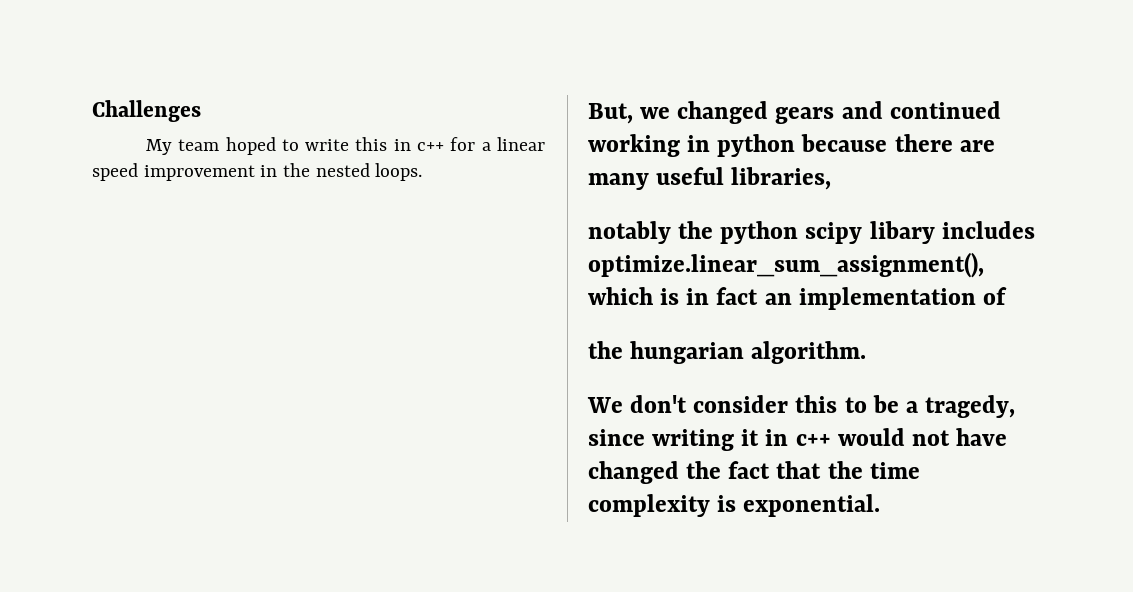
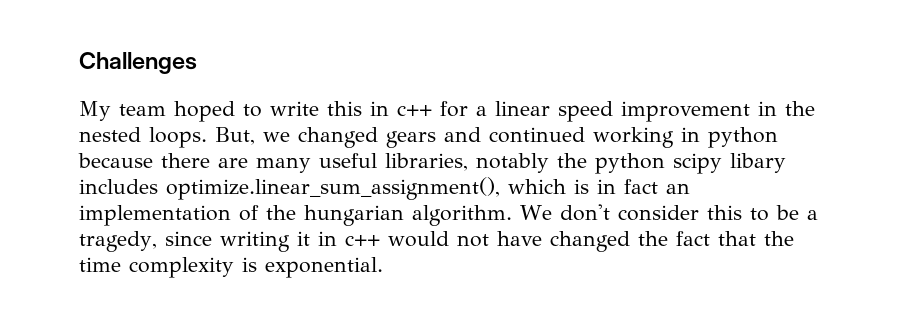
(423, 172) // -> (207, 137) none
(832, 178) // -> (468, 162) none
(1007, 296) // -> (259, 213) none
(867, 352) // -> (512, 215) none

